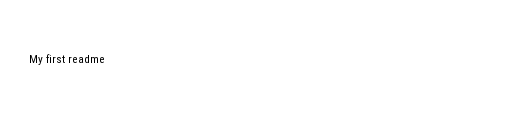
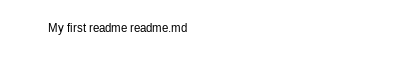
(106, 59) none -> [130,23,188,32] readme.md

